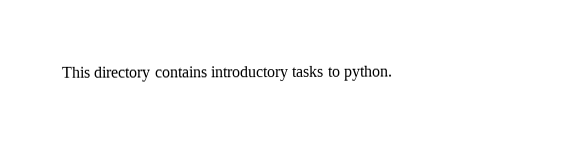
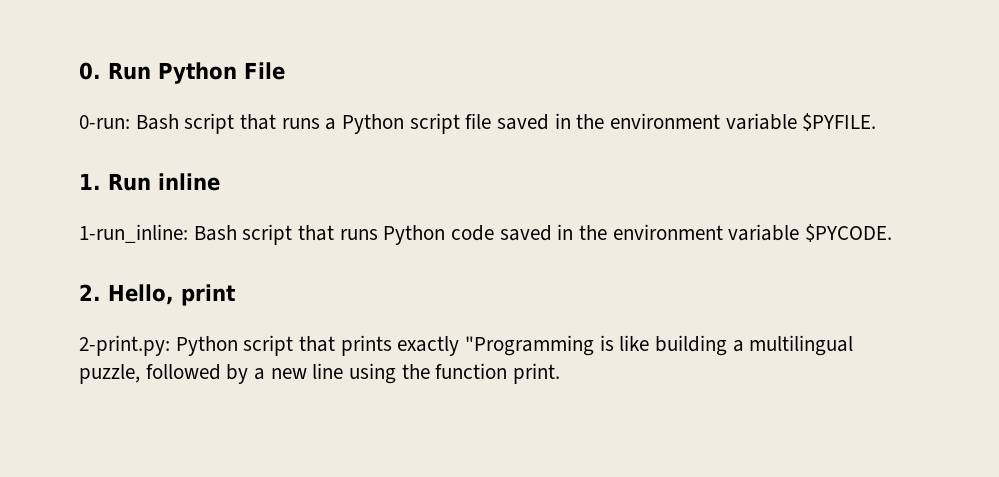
[61,65,393,82] This directory contains introductory tasks to python. -> [79,62,285,84] [79,113,877,134] [79,173,220,191] [79,224,893,245] [79,284,236,306] [79,335,854,356] [79,363,561,384] 0. Run Python File // 0-run: Bash script that runs a Python script file saved in the environment variable $PYFILE. // 1. Run inline // 1-run_inline: Bash script that runs Python code saved in the environment variable $PYCODE. // 2. Hello, print // 2-print.py: Python script that prints exactly "Programming is like building a multilingual puzzle, followed by a new line using the function print.

